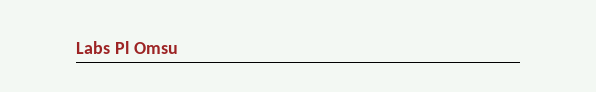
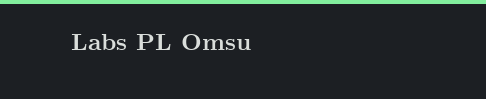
[114,41,129,54] Pl -> [136,34,172,50] PL

